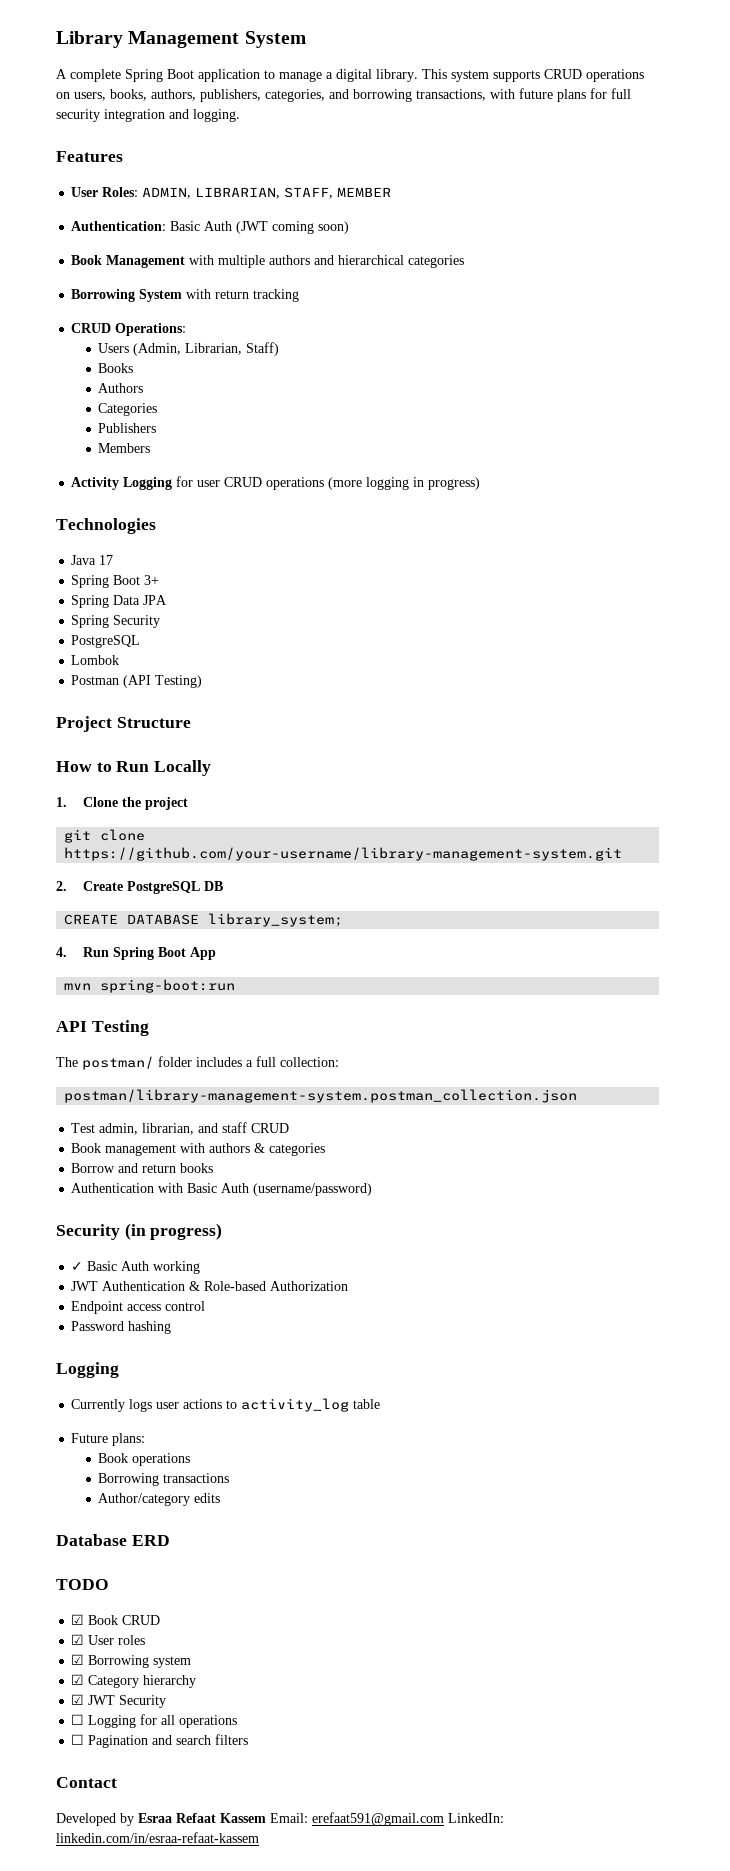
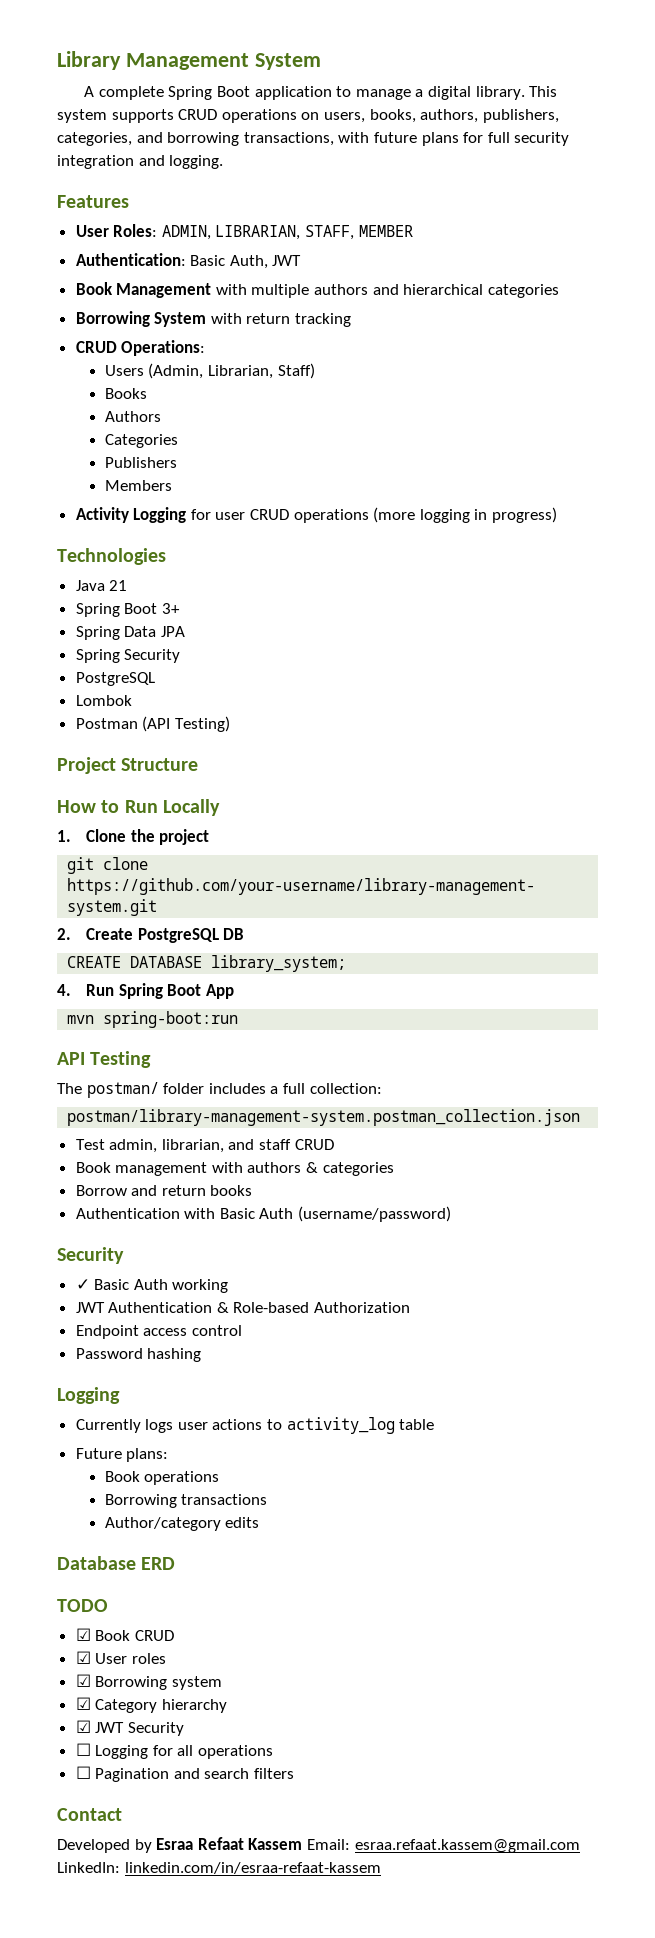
[204,221,350,234] Auth (JWT coming soon) -> [229,255,302,269] Auth, JWT
[99,555,114,565] 17 -> [109,580,128,591] 21
[124,1223,223,1240] (in progress) -> (124, 1255) none
[312,1812,444,1826] erefaat591@gmail.com -> [354,1839,580,1853] esraa.refaat.kassem@gmail.com

